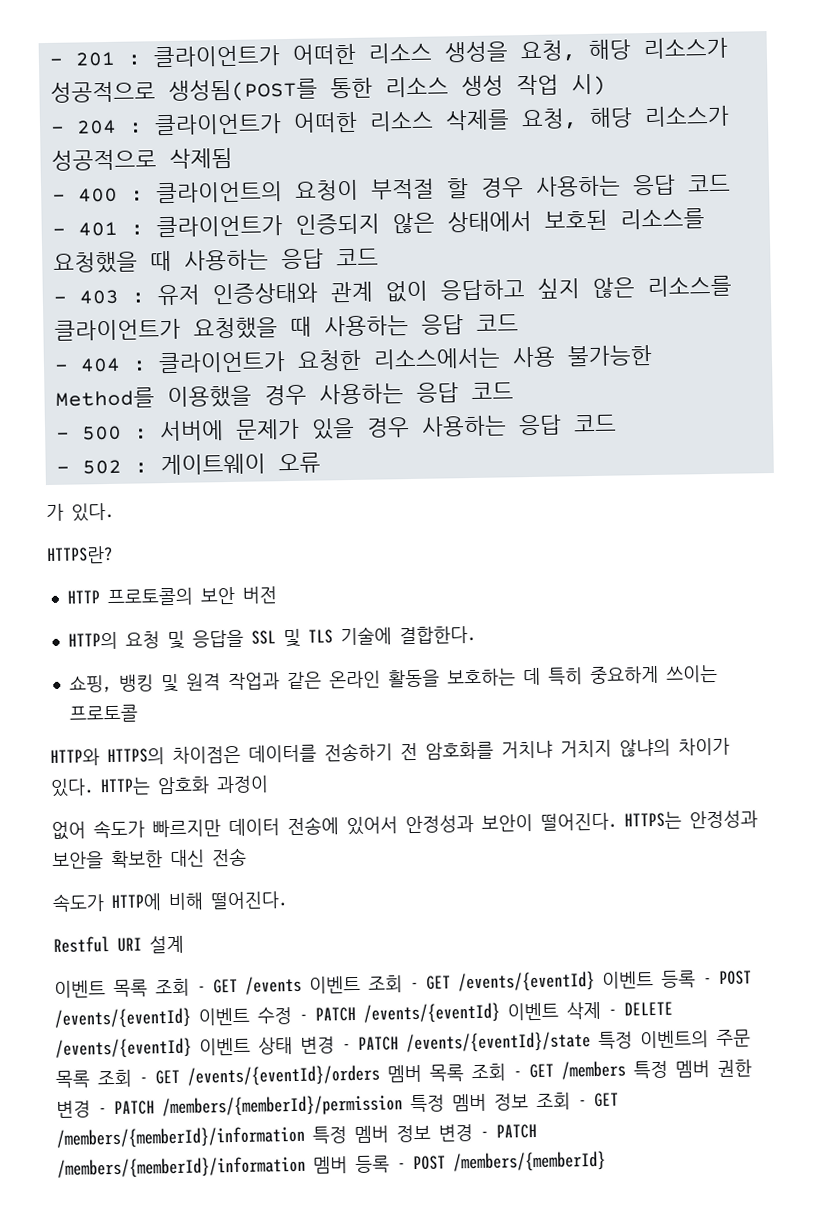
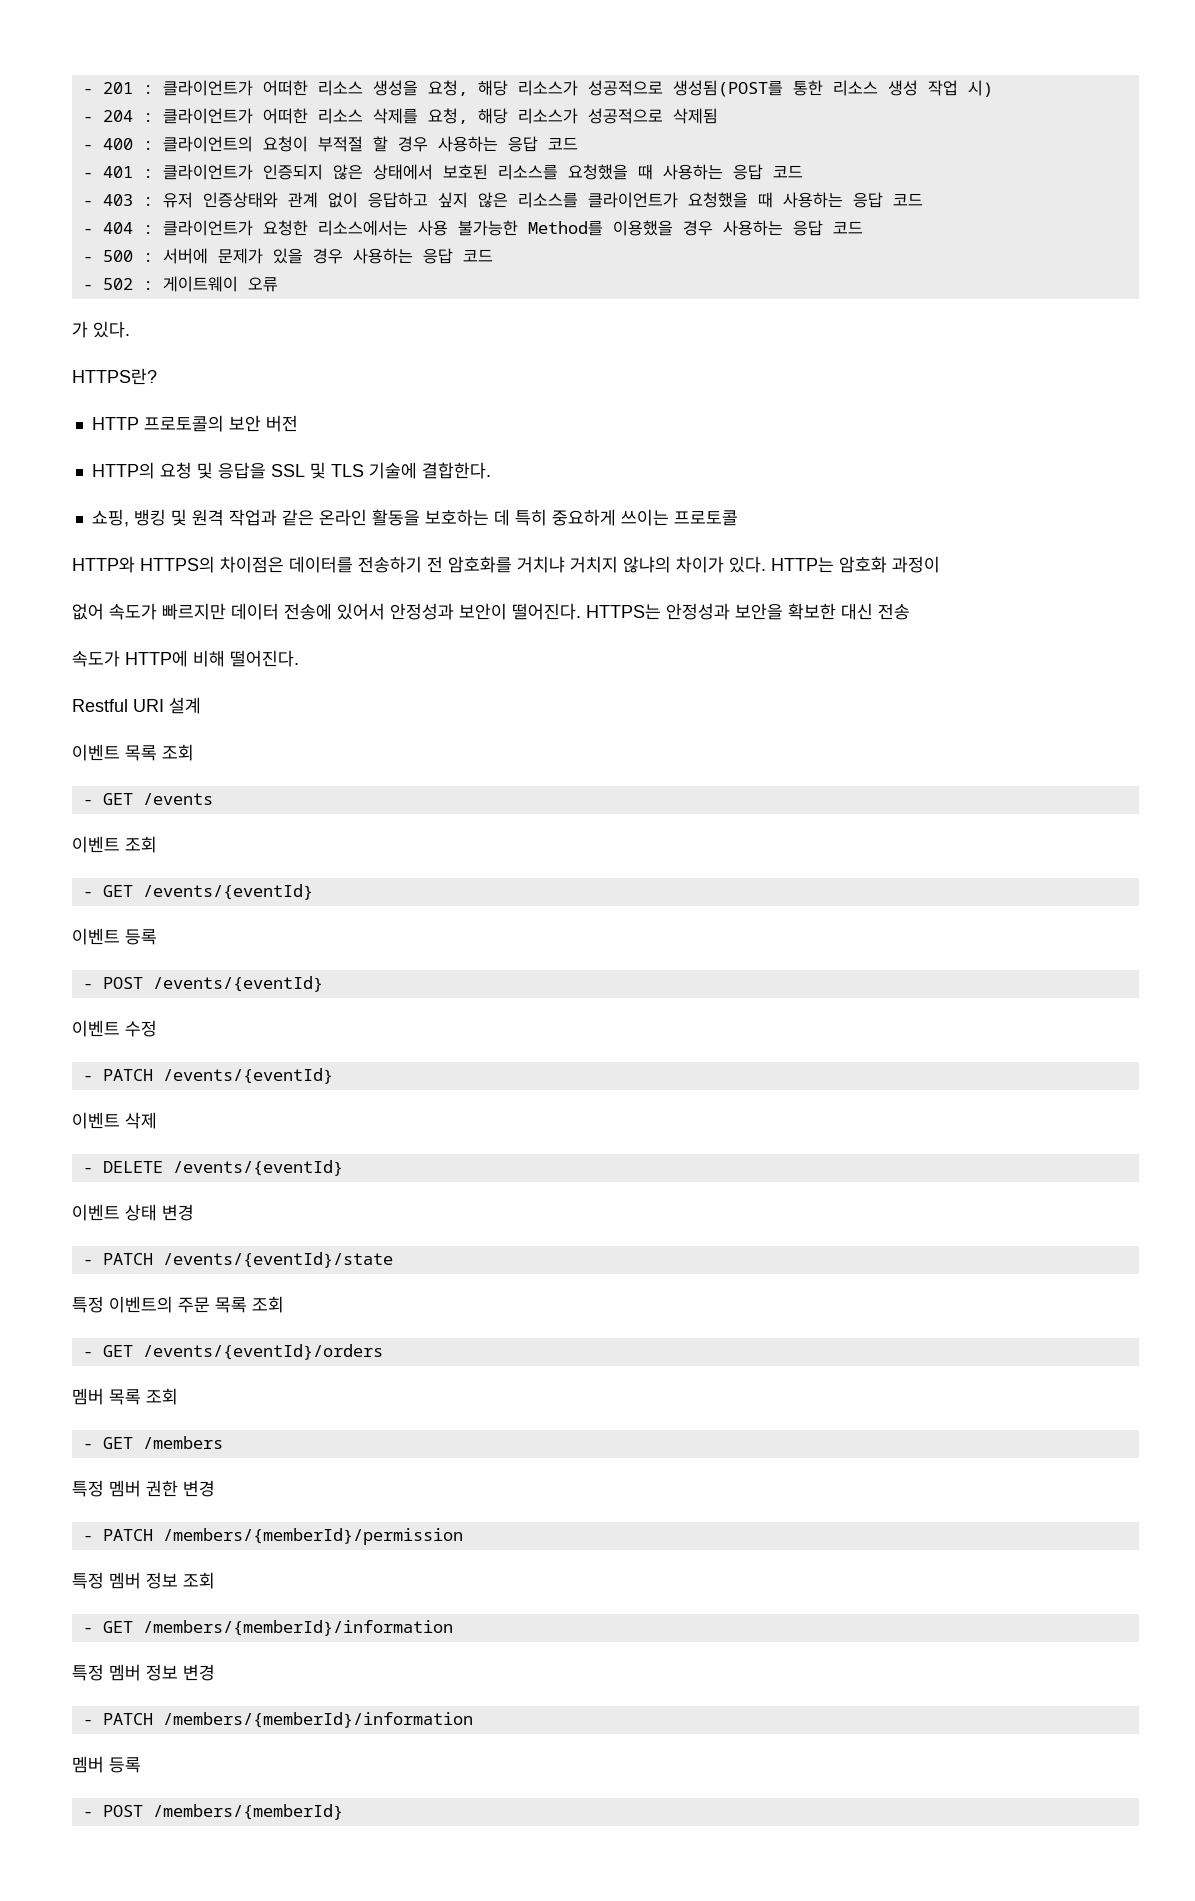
(190, 987) none -> (194, 752) //
(302, 985) none -> (213, 799) //
(403, 984) none -> (157, 844) //
(595, 982) none -> (313, 892) //
(696, 979) none -> (157, 937) //
(191, 1018) none -> (323, 984) //
(292, 1016) none -> (157, 1028) //
(500, 1013) none -> (333, 1076) //
(601, 1010) none -> (157, 1120) //
(192, 1048) none -> (343, 1168) //
(335, 1045) none -> (194, 1212) //
(591, 1042) none -> (393, 1260) //
(132, 1078) none -> (284, 1304) //
(380, 1075) none -> (383, 1352) //
(506, 1072) none -> (178, 1396) //
(626, 1070) none -> (223, 1442) //
(91, 1109) none -> (215, 1488) //
(403, 1106) none -> (463, 1536) //
(571, 1101) none -> (215, 1580) //
(305, 1137) none -> (453, 1628) //
(473, 1133) none -> (215, 1672) //
(306, 1167) none -> (473, 1720) //
(390, 1164) none -> (141, 1765) //

